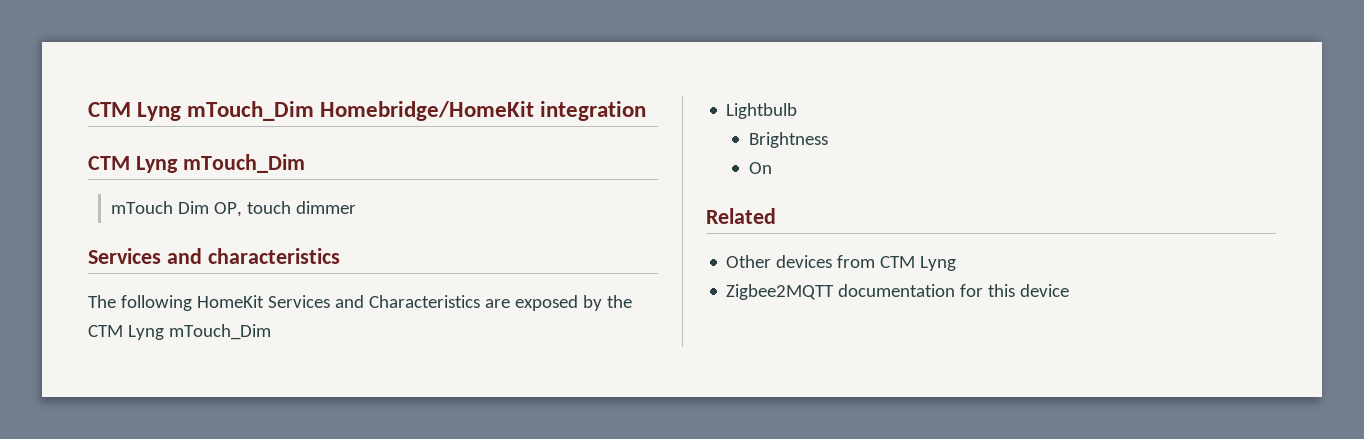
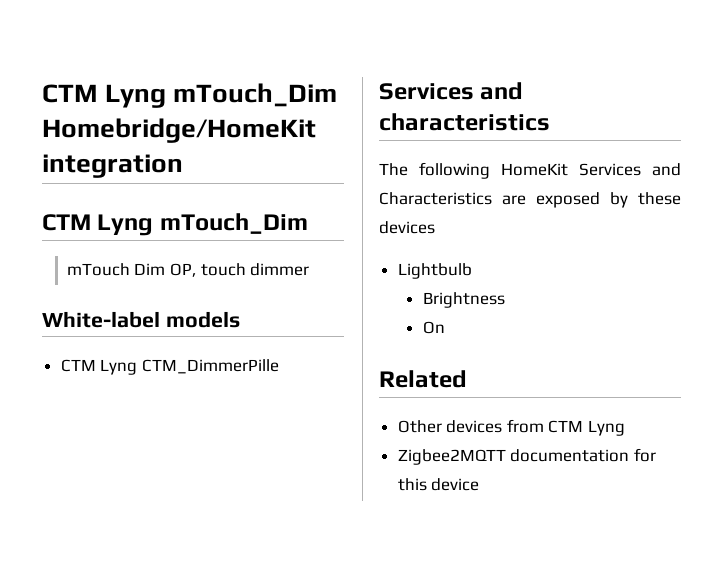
(356, 207) none -> [42,311,240,328] [60,359,279,375] // White-label models // CTM Lyng CTM_DimmerPille
[606,295,632,308] [88,324,271,340] the CTM Lyng mTouch_Dim -> [638,192,681,205] [379,221,435,234] these devices

